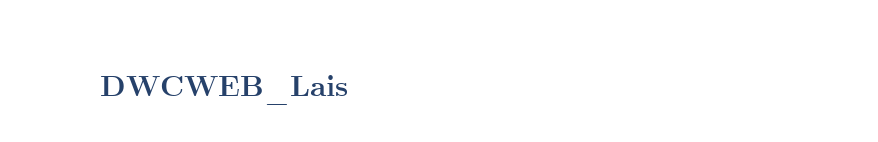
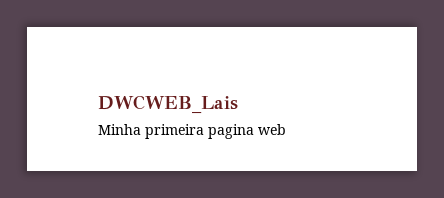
(348, 90) none -> [98,124,286,139] // Minha primeira pagina web

